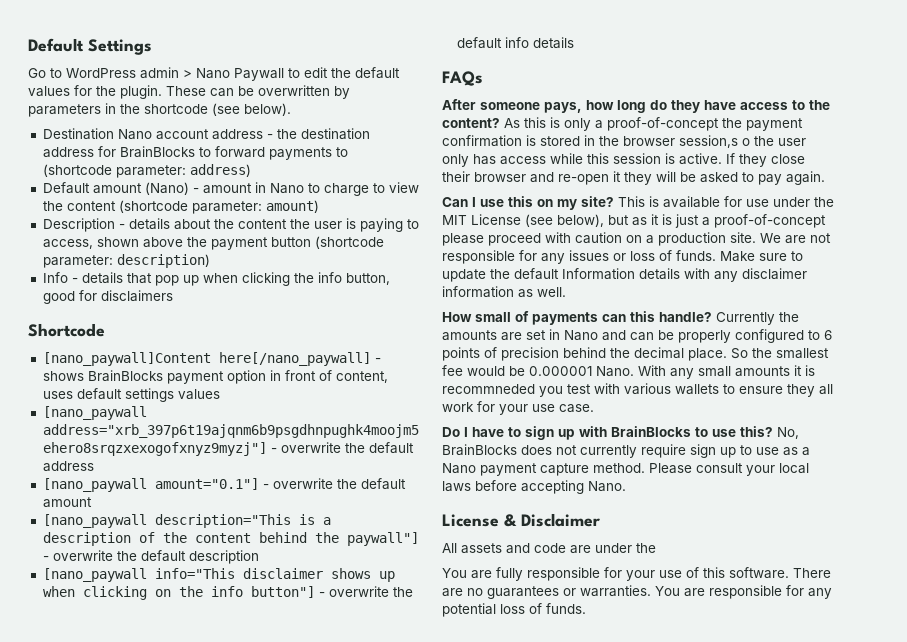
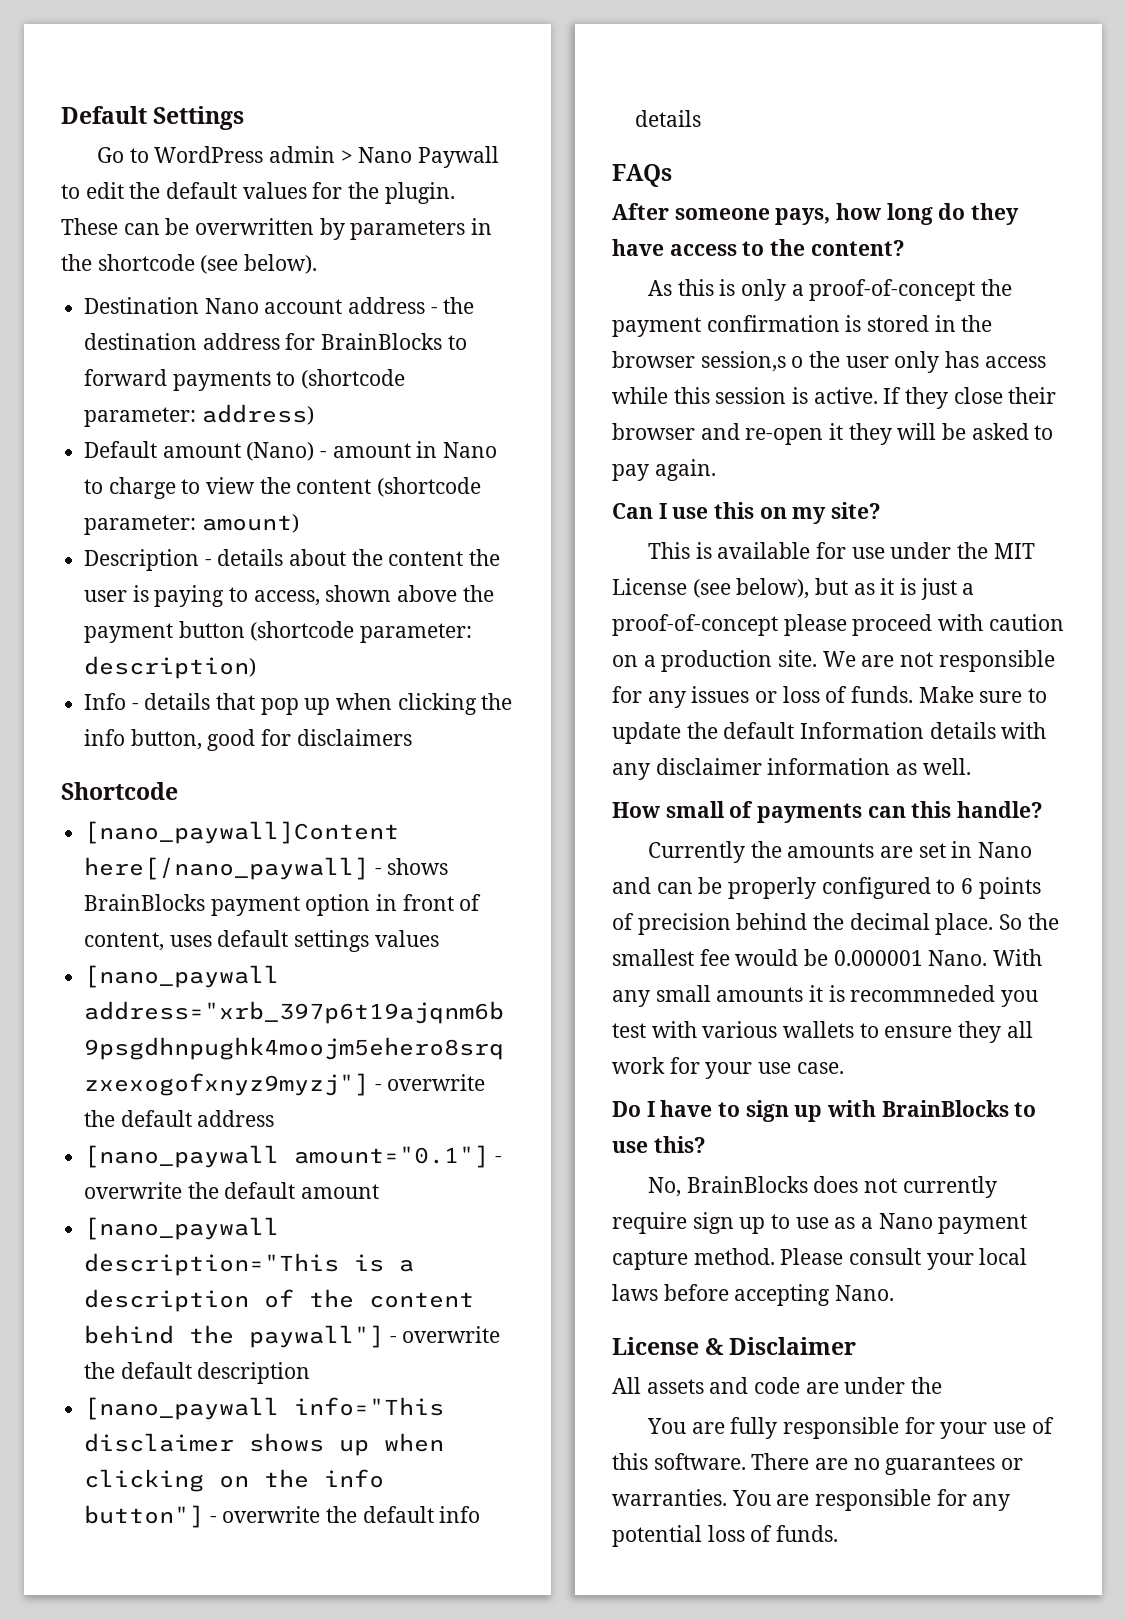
(500, 123) none -> (905, 248) //
(614, 201) none -> (882, 510) //
(712, 317) none -> (1044, 809) //
(773, 431) none -> (706, 1144) //

